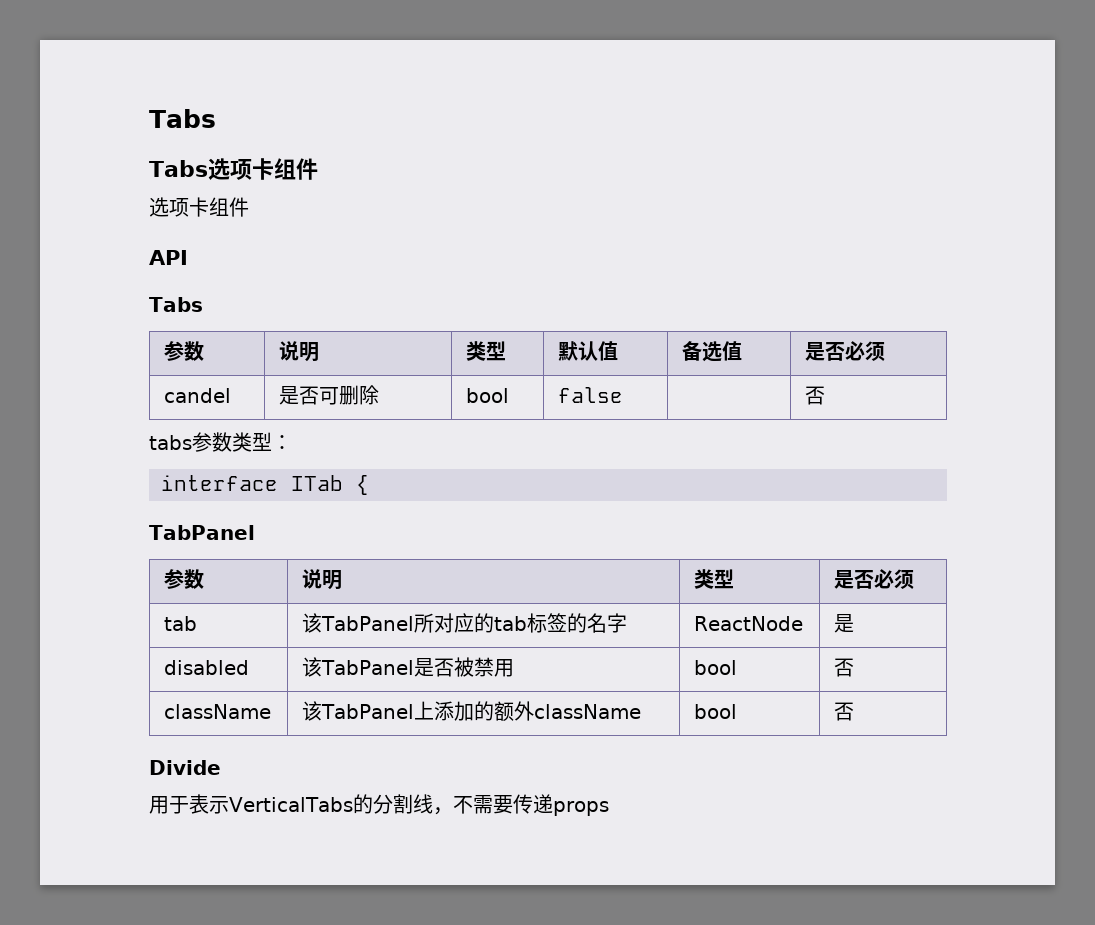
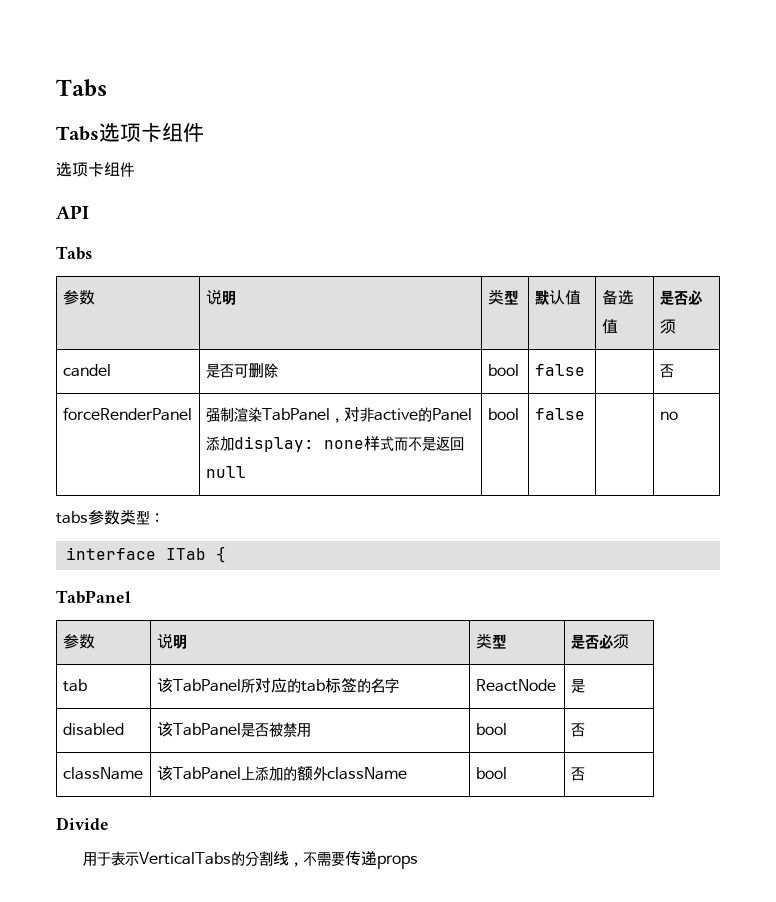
(826, 395) none -> [62,407,192,421] [205,407,472,423] [205,436,464,452] [205,466,246,478] [487,408,519,420] [534,408,585,420] [659,411,678,420] // forceRenderPanel | 强制渲染TabPanel，对非active的Panel添加display: none样式而不是返回null | bool | false | | no

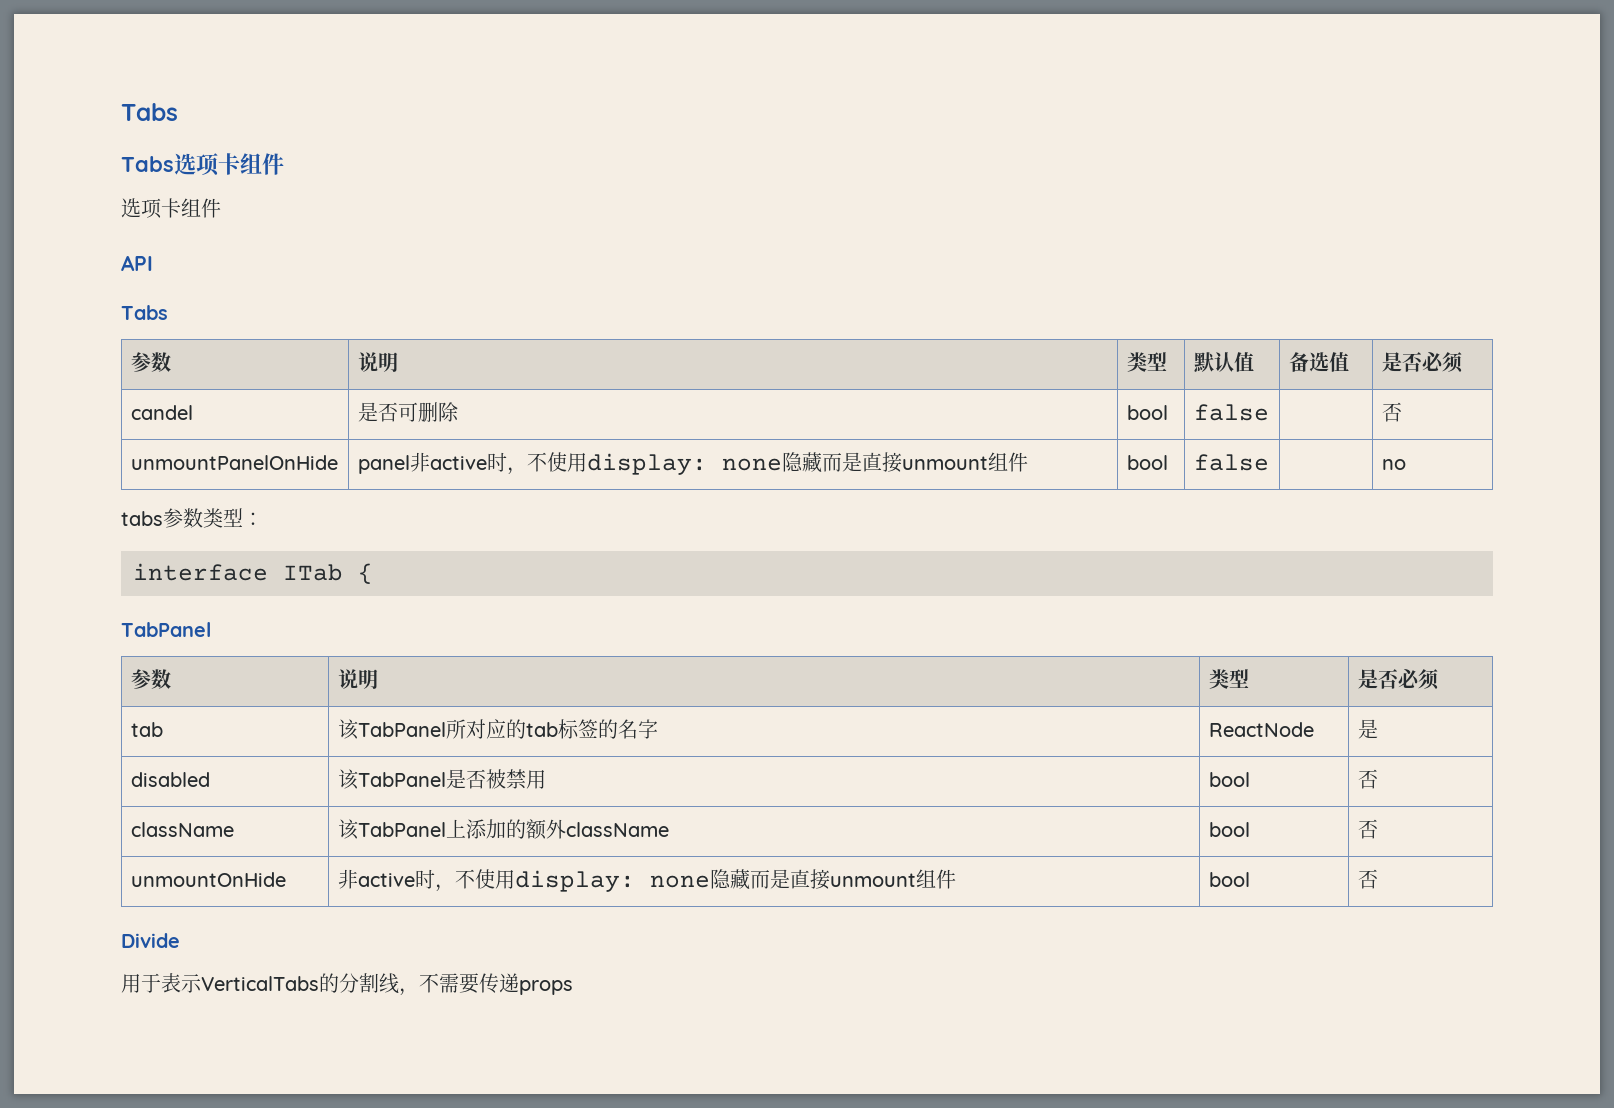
[62,407,192,421] [205,407,472,423] [205,436,464,452] [205,466,246,478] forceRenderPanel | 强制渲染TabPanel，对非active的Panel添加display: none样式而不是返回null -> [130,455,338,470] [357,452,1028,475] unmountPanelOnHide | panel非active时，不使用display: none隐藏而是直接unmount组件
(585, 774) none -> [130,872,286,887] [337,869,956,892] [1208,872,1250,887] [1357,869,1378,889] // unmountOnHide | 非active时，不使用display: none隐藏而是直接unmount组件 | bool | 否

